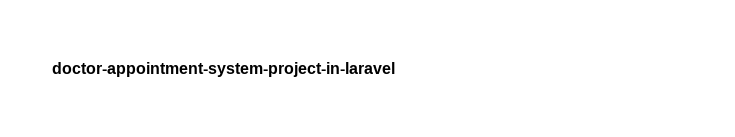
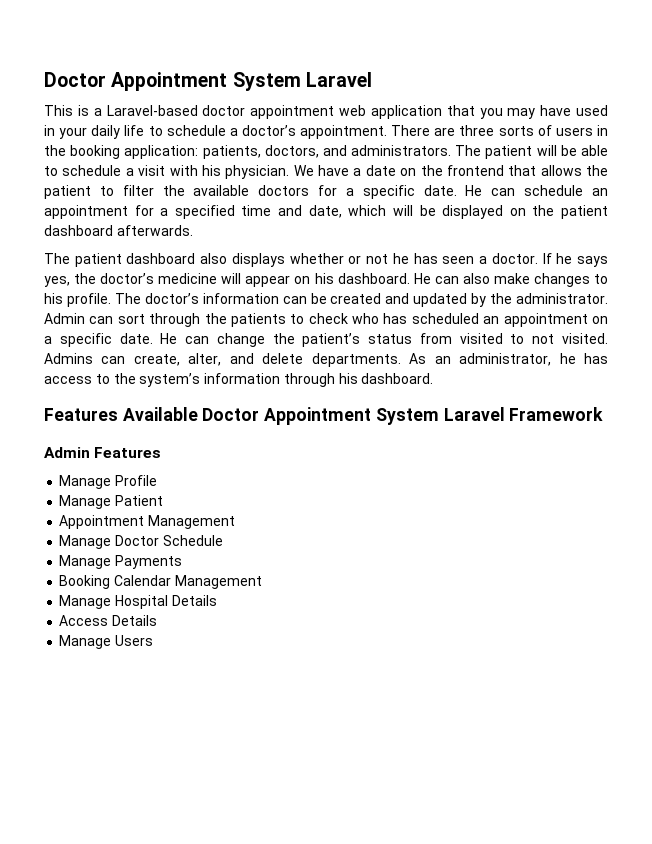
[52,62,395,77] doctor-appointment-system-project-in-laravel -> [44,72,372,91] [44,105,608,119] [44,125,608,139] [44,145,608,159] [44,165,608,179] [44,185,608,199] [44,205,609,219] [44,225,193,236] [44,253,609,267] [44,273,608,287] [44,293,609,307] [44,313,608,327] [44,333,608,347] [44,353,608,367] [44,373,434,387] [44,407,604,425] [44,447,162,458] [59,475,158,489] [59,495,164,509] [59,515,236,529] [59,535,223,549] [59,555,183,569] [59,575,262,589] [59,595,217,609] [59,615,158,626] [59,635,154,649] Doctor Appointment System Laravel // This is a Laravel-based doctor appointment web application that you may have used in your daily life to schedule a doctor’s appointment. There are three sorts of users in the booking application: patients, doctors, and administrators. The patient will be able to schedule a visit with his physician. We have a date on the frontend that allows the patient to filter the available doctors for a specific date. He can schedule an appointment for a specified time and date, which will be displayed on the patient dashboard afterwards. // The patient dashboard also displays whether or not he has seen a doctor. If he says yes, the doctor’s medicine will appear on his dashboard. He can also make changes to his profile. The doctor’s information can be created and updated by the administrator. Admin can sort through the patients to check who has scheduled an appointment on a specific date. He can change the patient’s status from visited to not visited. Admins can create, alter, and delete departments. As an administrator, he has access to the system’s information through his dashboard. // Features Available Doctor Appointment System Laravel Framework // Admin Features // Manage Profile // Manage Patient // Appointment Management // Manage Doctor Schedule // Manage Payments // Booking Calendar Management // Manage Hospital Details // Access Details // Manage Users

